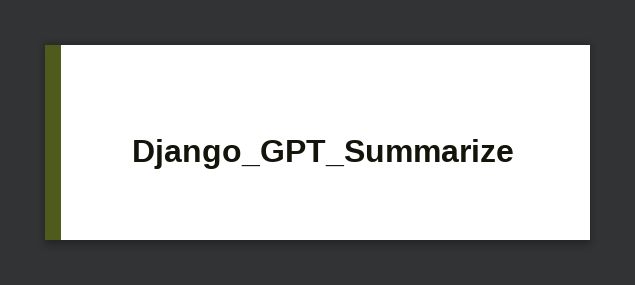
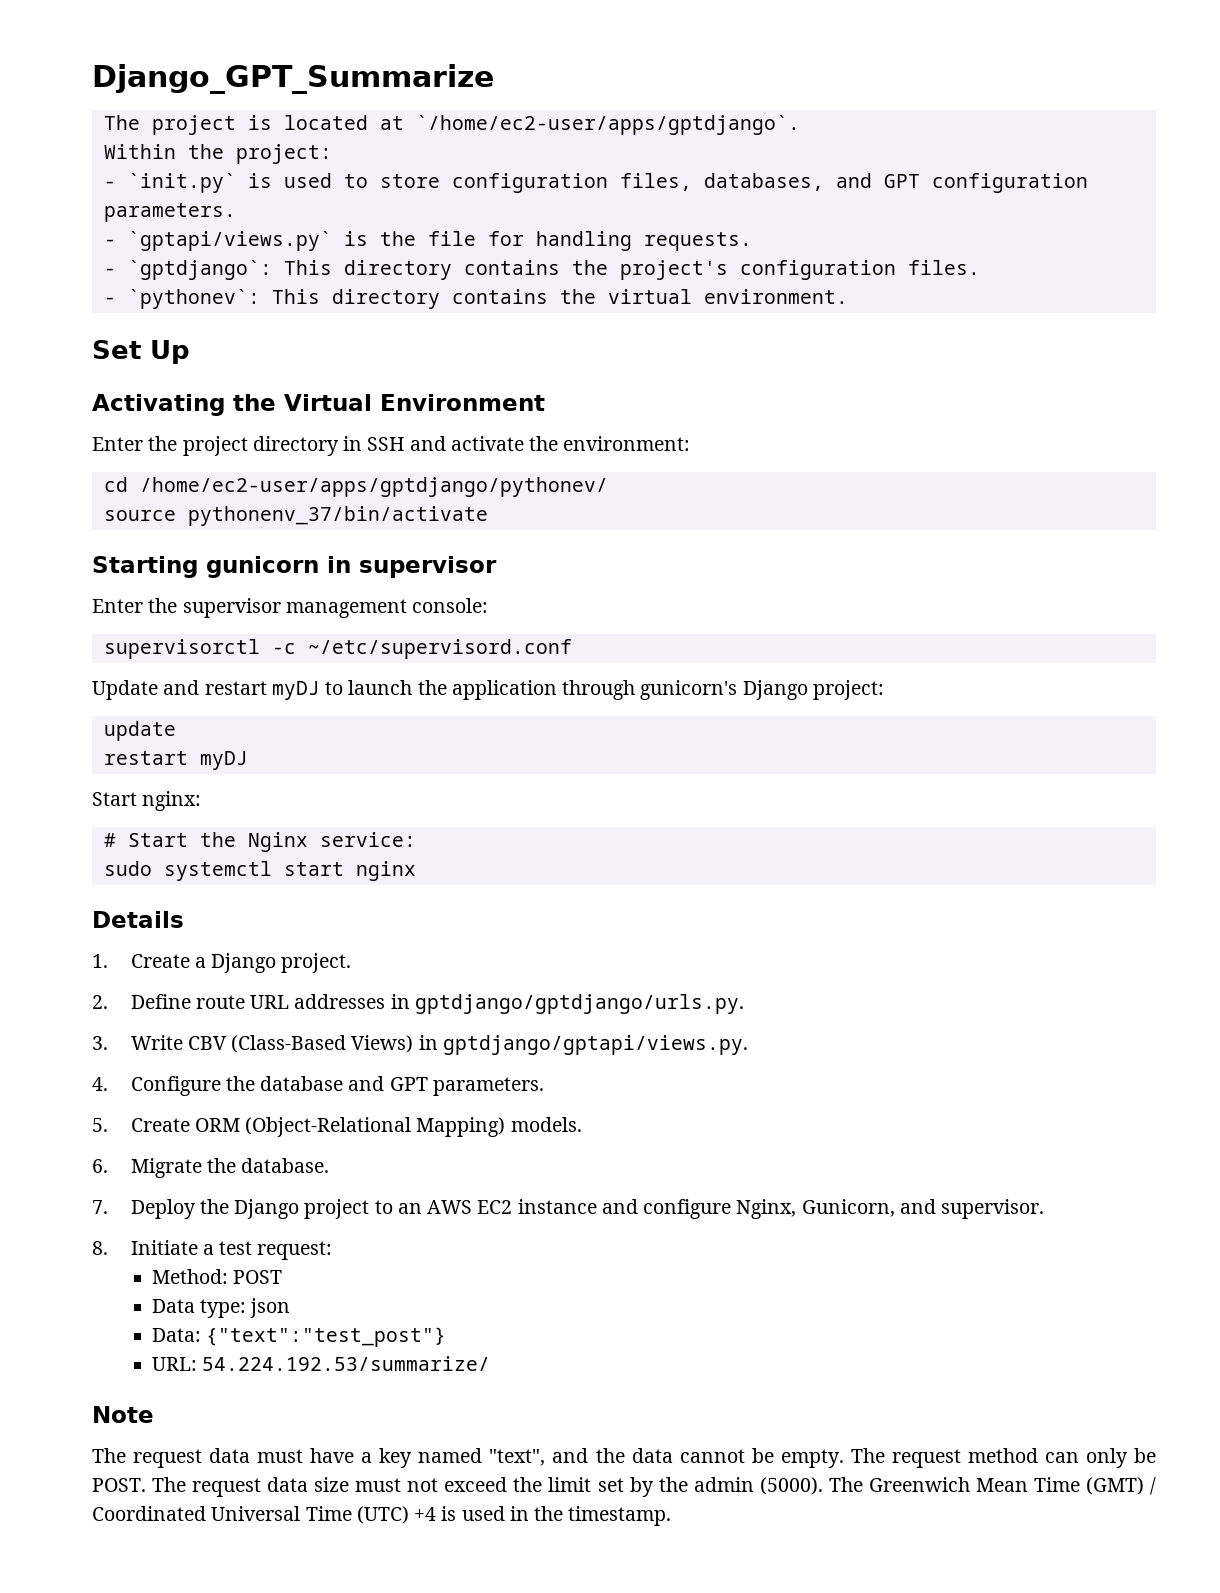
(514, 154) none -> [103,115,800,135] [103,144,332,164] [103,173,1088,193] [103,203,236,222] [103,231,752,251] [103,260,980,280] [103,289,848,309] [92,340,190,364] [92,394,545,416] [92,436,691,456] [103,477,608,497] [103,506,488,526] [92,556,497,578] [92,598,489,618] [103,639,572,659] [92,680,884,700] [103,721,176,741] [103,751,248,770] [92,791,202,811] [103,832,416,852] [103,861,416,881] [92,911,184,928] [92,953,352,973] [92,994,744,1014] [92,1035,748,1055] [92,1076,544,1096] [92,1117,582,1137] [92,1158,330,1178] [92,1199,1045,1219] [92,1240,333,1260] [151,1269,283,1284] [151,1298,291,1318] [151,1327,447,1347] [151,1356,491,1371] [92,1406,154,1423] [92,1448,1156,1468] [92,1477,1156,1497] [92,1506,672,1526] // The project is located at `/home/ec2-user/apps/gptdjango`. // Within the project: // - `init.py` is used to store configuration files, databases, and GPT configuration parameters. // - `gptapi/views.py` is the file for handling requests. // - `gptdjango`: This directory contains the project's configuration files. // - `pythonev`: This directory contains the virtual environment. // Set Up // Activating the Virtual Environment // Enter the project directory in SSH and activate the environment: // cd /home/ec2-user/apps/gptdjango/pythonev/ // source pythonenv_37/bin/activate // Starting gunicorn in supervisor // Enter the supervisor management console: // supervisorctl -c ~/etc/supervisord.conf // Update and restart myDJ to launch the application through gunicorn's Django project: // update // restart myDJ // Start nginx: // # Start the Nginx service: // sudo systemctl start nginx // Details // 1. Create a Django project. // 2. Define route URL addresses in gptdjango/gptdjango/urls.py. // 3. Write CBV (Class-Based Views) in gptdjango/gptapi/views.py. // 4. Configure the database and GPT parameters. // 5. Create ORM (Object-Relational Mapping) models. // 6. Migrate the database. // 7. Deploy the Django project to an AWS EC2 instance and configure Nginx, Gunicorn, and supervisor. // 8. Initiate a test request: // Method: POST // Data type: json // Data: {"text":"test_post"} // URL: 54.224.192.53/summarize/ // Note // The request data must have a key named "text", and the data cannot be empty. The request method can only be POST. The request data size must not exceed the limit set by the admin (5000). The Greenwich Mean Time (GMT) / Coordinated Universal Time (UTC) +4 is used in the timestamp.

